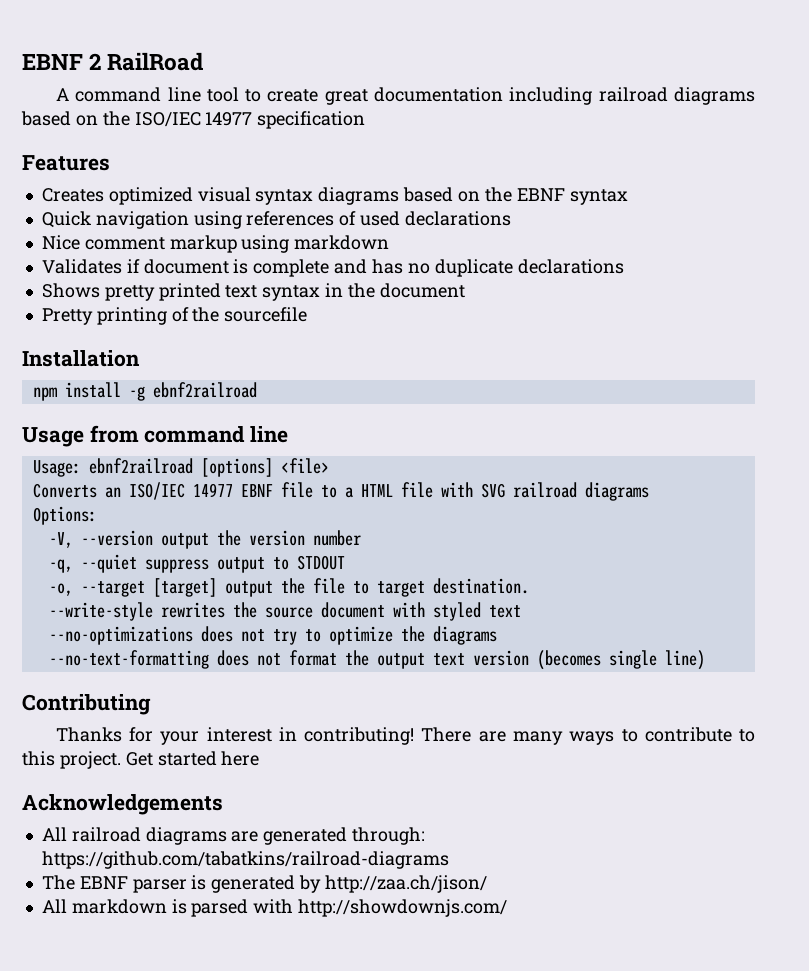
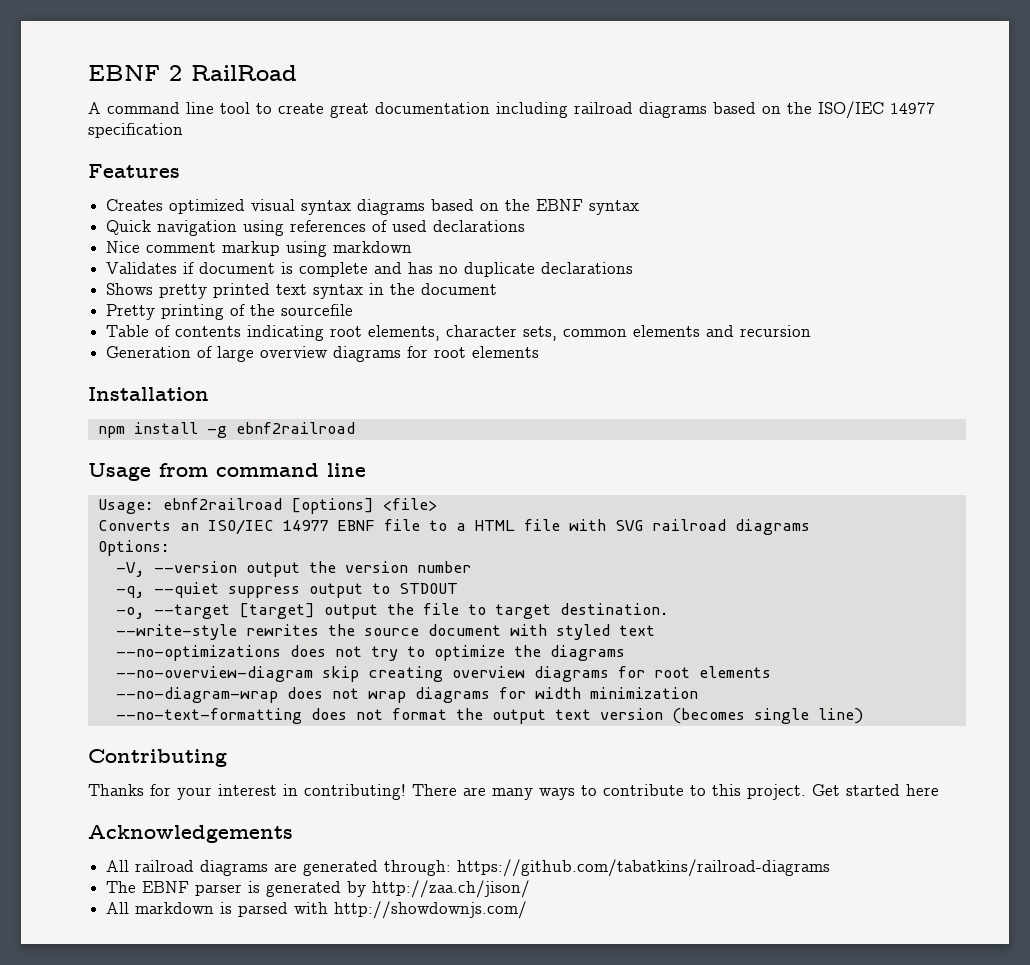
(308, 314) none -> [106,325,812,341] [106,346,540,362] // Table of contents indicating root elements, character sets, common elements and recursion // Generation of large overview diagrams for root elements
(497, 635) none -> [115,666,771,682] [115,687,698,703] // --no-overview-diagram skip creating overview diagrams for root elements // --no-diagram-wrap does not wrap diagrams for width minimization

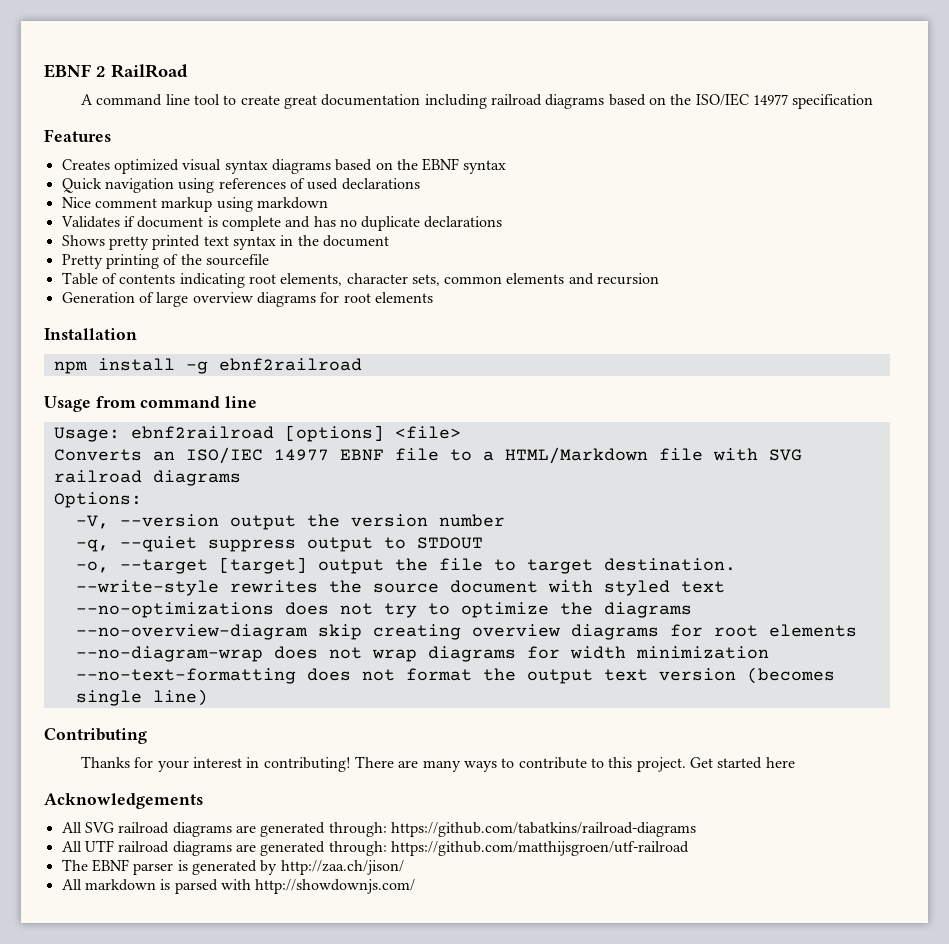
[474,520,515,531] HTML -> [504,447,648,464] HTML/Markdown
(130, 866) none -> [84,822,114,833] SVG
(831, 868) none -> [61,840,689,856] // All UTF railroad diagrams are generated through: https://github.com/matthijsgroen/utf-railroad

